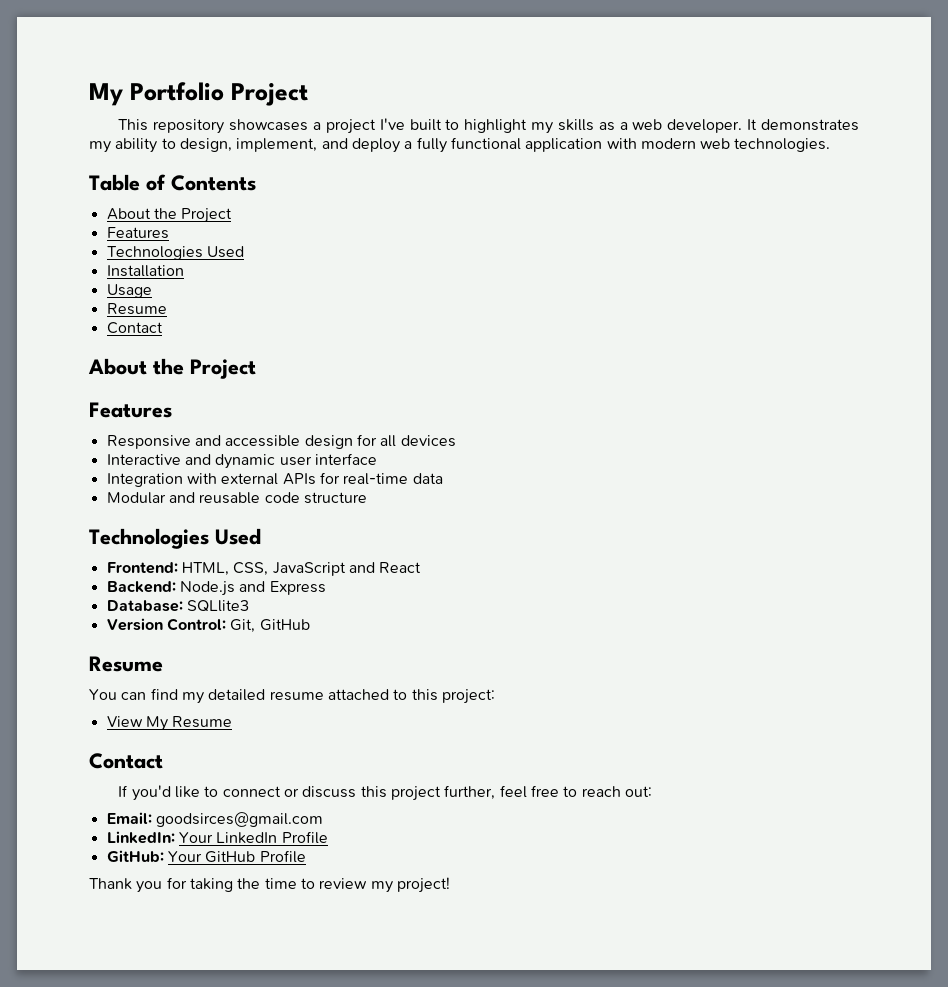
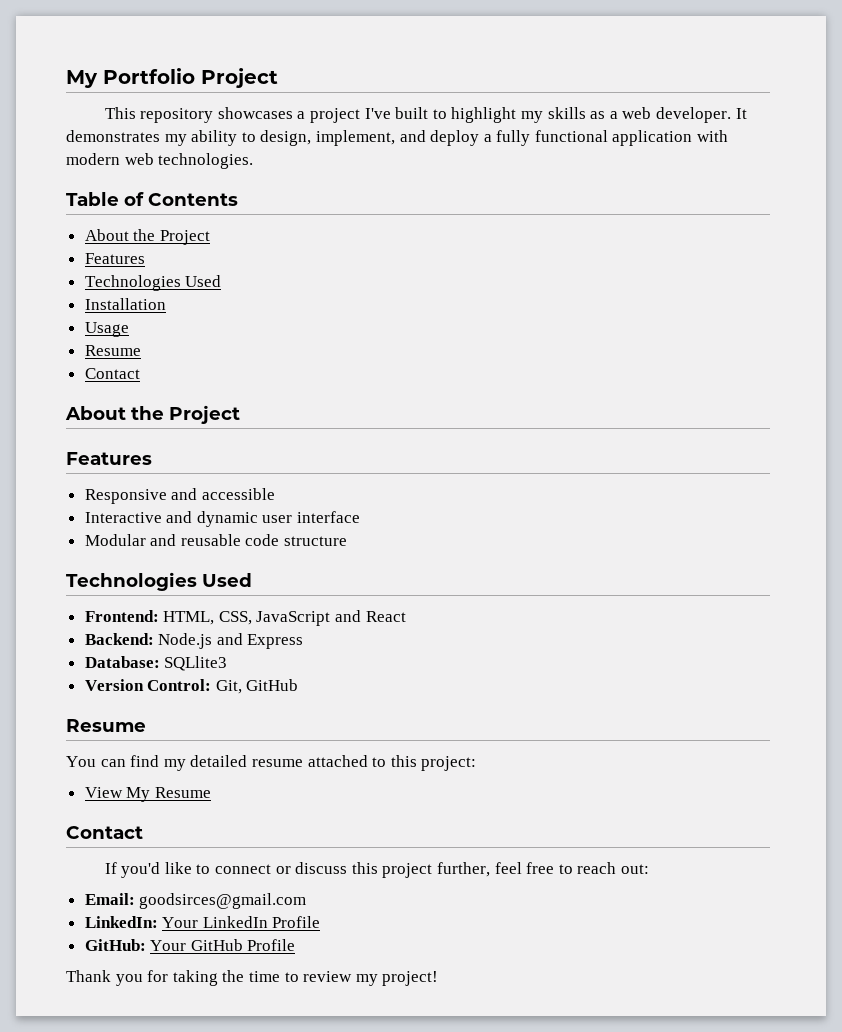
[304,434,456,449] design for all devices -> (275, 494) none
[106,472,443,487] // Integration with external APIs for real-time data -> (361, 517) none

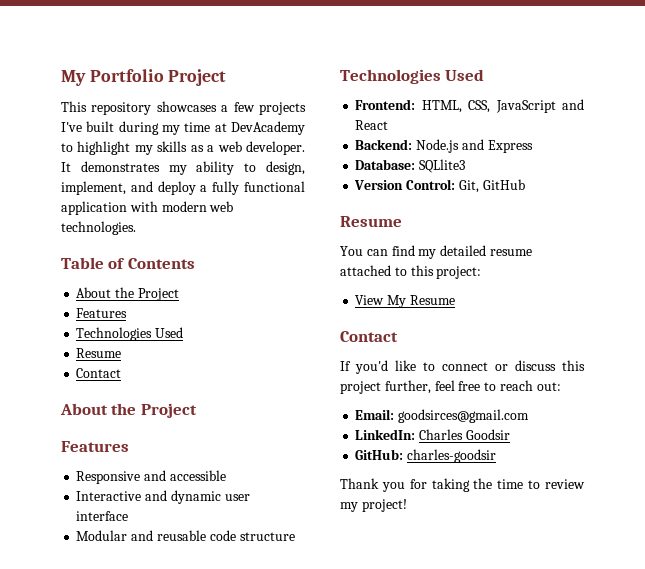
[310,107,429,123] project I've built -> [233,102,306,115] [61,121,305,135] few projects I've built during my time at DevAcademy
[84,298,166,310] [84,322,129,337] // Installation // Usage -> (184, 332) none
[162,916,321,928] [84,939,296,951] Your LinkedIn Profile // GitHub: Your GitHub Profile -> [419,429,510,440] [355,449,497,463] Charles Goodsir // GitHub: charles-goodsir

